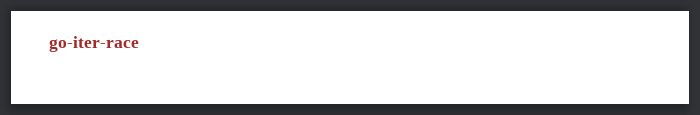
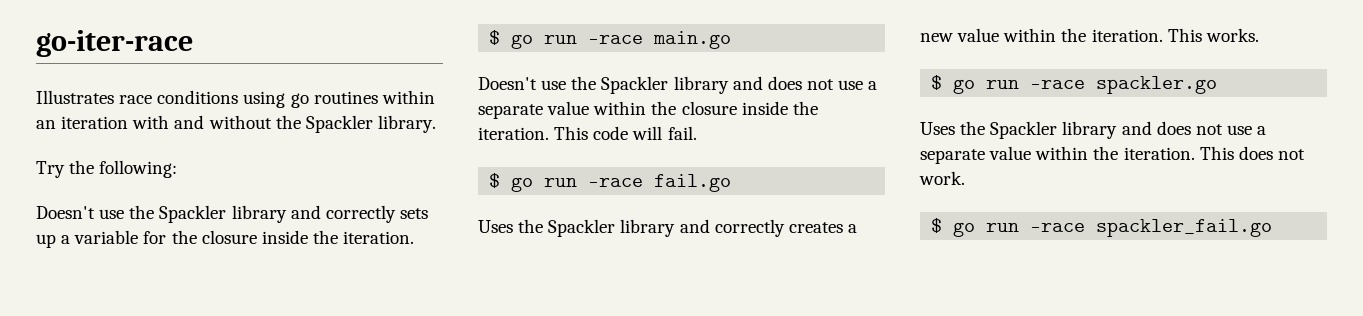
(139, 44) none -> [36,90,435,108] [36,115,436,133] [36,160,178,178] [36,205,428,223] [36,230,415,248] [489,30,732,49] [478,76,878,94] [478,101,818,119] [478,126,697,140] [489,173,732,192] [478,219,857,237] [920,28,1259,42] [931,75,1218,94] [920,121,1267,139] [920,146,1305,164] [919,171,965,185] [931,218,1273,237] // Illustrates race conditions using go routines within an iteration with and without the Spackler library. // Try the following: // Doesn't use the Spackler library and correctly sets up a variable for the closure inside the iteration. // $ go run -race main.go // Doesn't use the Spackler library and does not use a separate value within the closure inside the iteration. This code will fail. // $ go run -race fail.go // Uses the Spackler library and correctly creates a new value within the iteration. This works. // $ go run -race spackler.go // Uses the Spackler library and does not use a separate value within the iteration. This does not work. // $ go run -race spackler_fail.go

